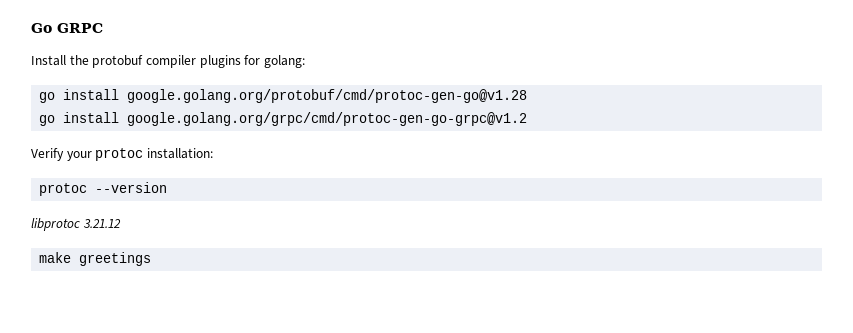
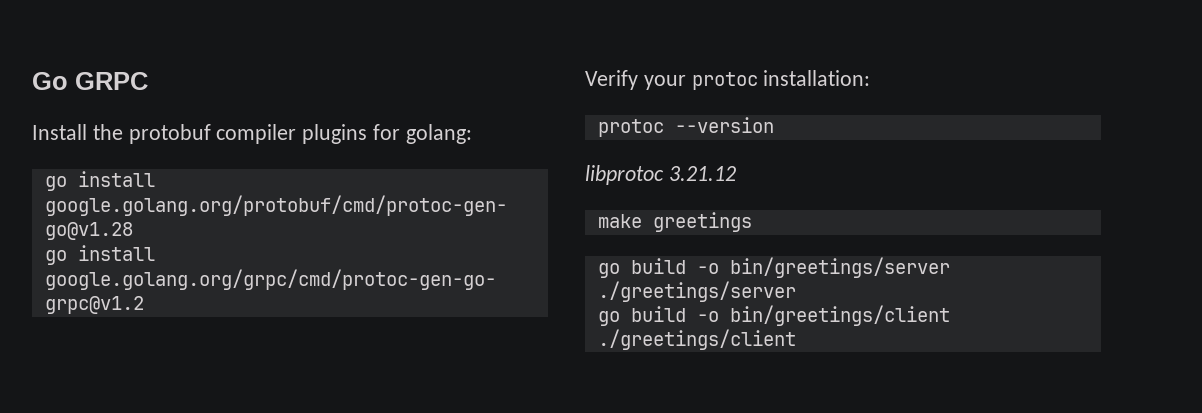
(152, 259) none -> [597,257,950,278] [597,281,796,302] [597,305,950,326] [597,329,796,350] // go build -o bin/greetings/server ./greetings/server // go build -o bin/greetings/client ./greetings/client

